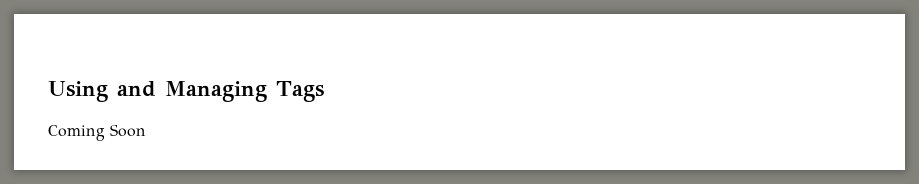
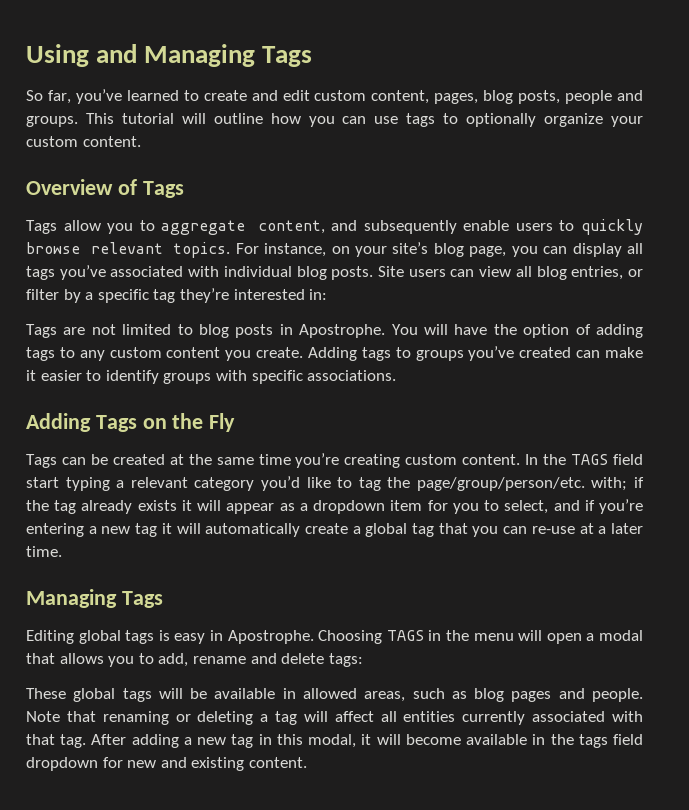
[48,124,146,141] Coming Soon -> [26,89,643,104] [26,113,643,127] [26,136,141,147] [26,179,184,198] [26,219,643,235] [26,242,643,258] [26,265,643,280] [26,288,328,303] [26,324,643,338] [26,346,643,361] [26,370,397,384] [26,413,236,432] [26,453,643,468] [26,476,644,491] [26,499,644,514] [26,523,643,537] [26,546,62,557] [26,589,163,608] [26,630,644,644] [26,653,363,667] [26,688,643,702] [26,711,643,725] [26,734,644,748] [26,757,307,771] So far, you’ve learned to create and edit custom content, pages, blog posts, people and groups. This tutorial will outline how you can use tags to optionally organize your custom content. // Overview of Tags // Tags allow you to aggregate content, and subsequently enable users to quickly browse relevant topics. For instance, on your site’s blog page, you can display all tags you’ve associated with individual blog posts. Site users can view all blog entries, or filter by a specific tag they’re interested in: // Tags are not limited to blog posts in Apostrophe. You will have the option of adding tags to any custom content you create. Adding tags to groups you’ve created can make it easier to identify groups with specific associations. // Adding Tags on the Fly // Tags can be created at the same time you’re creating custom content. In the TAGS field start typing a relevant category you’d like to tag the page/group/person/etc. with; if the tag already exists it will appear as a dropdown item for you to select, and if you’re entering a new tag it will automatically create a global tag that you can re-use at a later time. // Managing Tags // Editing global tags is easy in Apostrophe. Choosing TAGS in the menu will open a modal that allows you to add, rename and delete tags: // These global tags will be available in allowed areas, such as blog pages and people. Note that renaming or deleting a tag will affect all entities currently associated with that tag. After adding a new tag in this modal, it will become available in the tags field dropdown for new and existing content.

